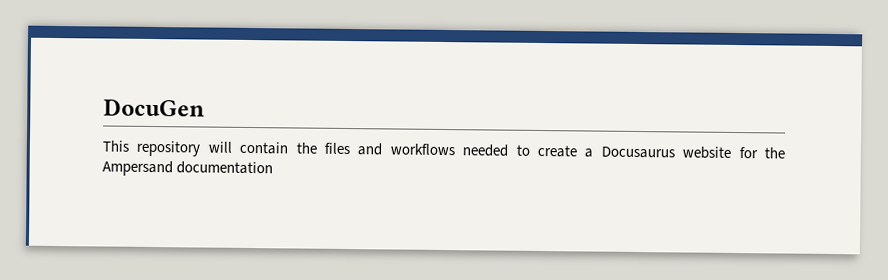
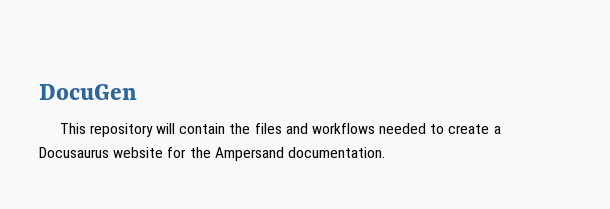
[176,161,274,175] documentation -> [287,147,385,158] documentation.

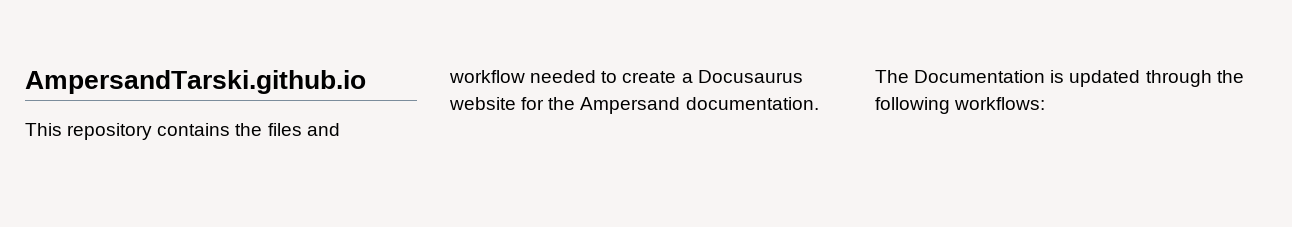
[39,84,137,100] DocuGen -> [25,70,366,94] AmpersandTarski.github.io
[155,123,226,134] will contain -> [157,123,231,136] contains
[311,123,375,134] workflows -> [449,70,525,83] workflow
(385, 152) none -> [875,70,1244,87] [875,97,1046,114] The Documentation is updated through the following workflows:

